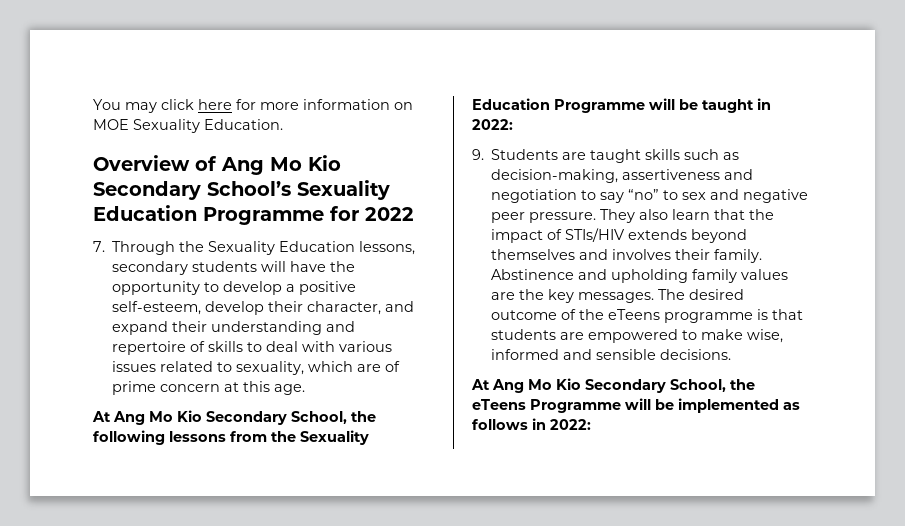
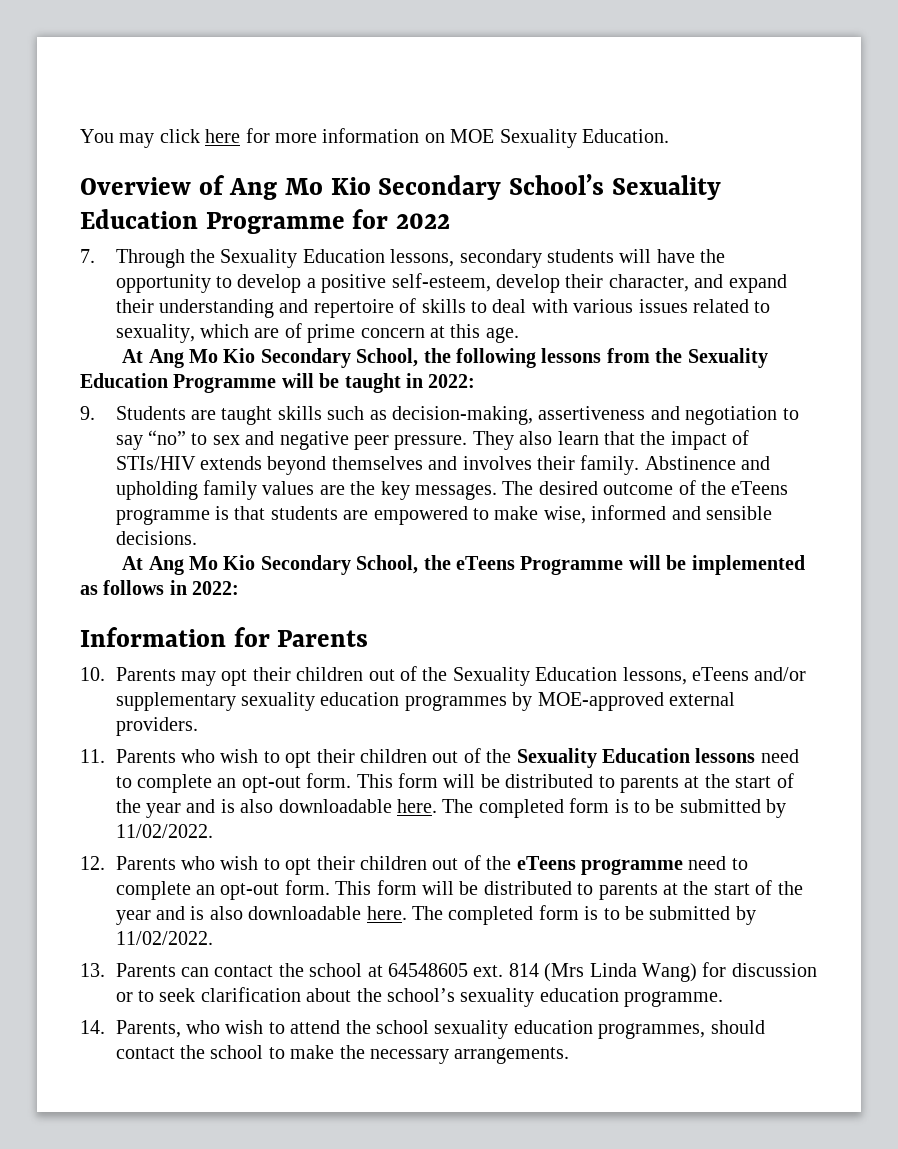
(591, 424) none -> [80,627,369,647] [80,666,807,686] [115,692,736,711] [115,717,198,736] [80,748,799,768] [115,773,794,793] [115,798,787,818] [115,824,213,838] [80,855,748,875] [115,880,803,900] [115,905,756,925] [115,931,213,945] [80,962,817,982] [115,987,724,1007] [80,1020,765,1039] [115,1045,570,1064] // Information for Parents // 10. Parents may opt their children out of the Sexuality Education lessons, eTeens and/or supplementary sexuality education programmes by MOE-approved external providers. // 11. Parents who wish to opt their children out of the Sexuality Education lessons need to complete an opt-out form. This form will be distributed to parents at the start of the year and is also downloadable here. The completed form is to be submitted by 11/02/2022. // 12. Parents who wish to opt their children out of the eTeens programme need to complete an opt-out form. This form will be distributed to parents at the start of the year and is also downloadable here. The completed form is to be submitted by 11/02/2022. // 13. Parents can contact the school at 64548605 ext. 814 (Mrs Linda Wang) for discussion or to seek clarification about the school’s sexuality education programme. // 14. Parents, who wish to attend the school sexuality education programmes, should contact the school to make the necessary arrangements.

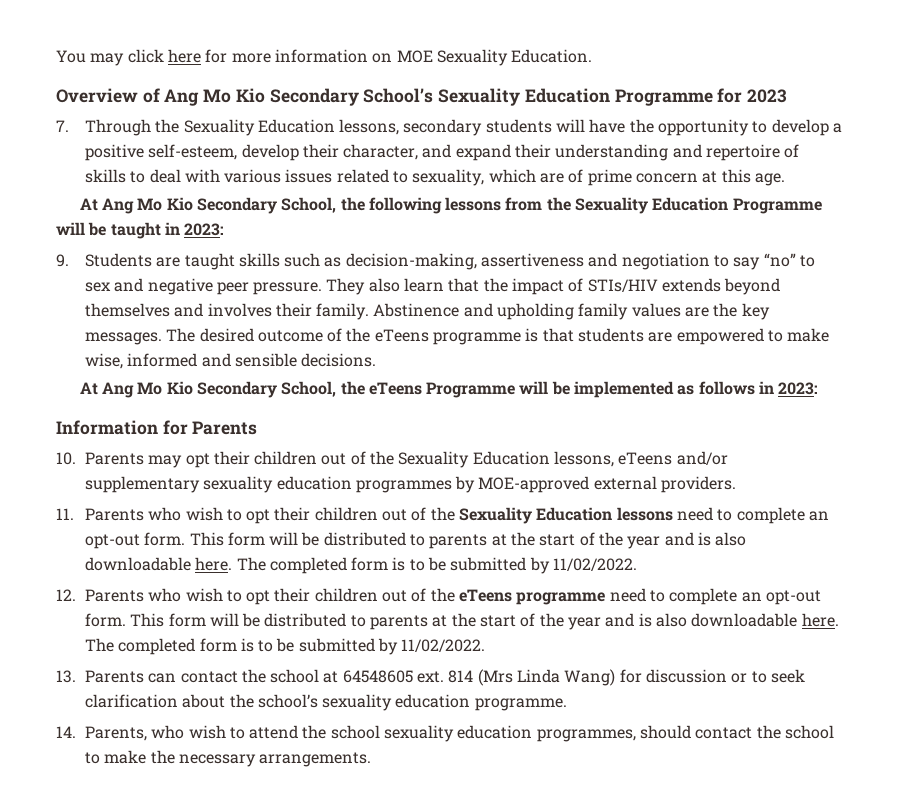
[396,213,451,229] 2022 -> [746,89,787,103] 2023
[428,374,476,388] 2022: -> [184,223,225,236] 2023:
[192,581,240,595] 2022: -> [778,382,819,395] 2023:

